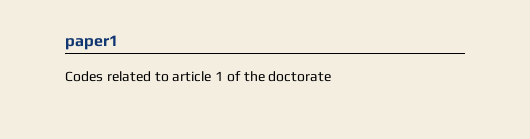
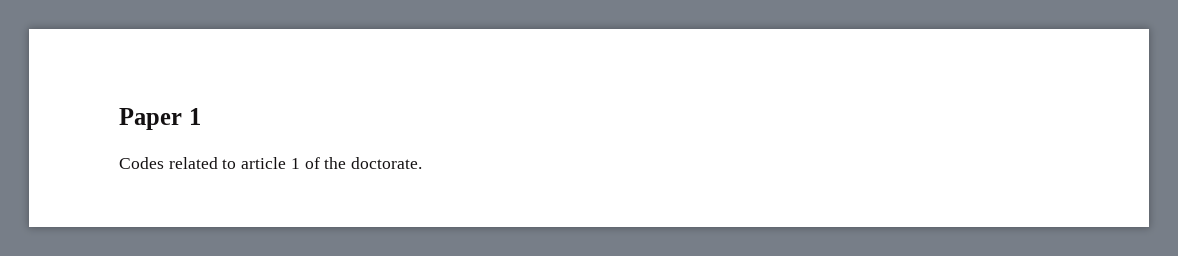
[65,35,118,50] paper1 -> [119,108,201,130] Paper 1
[268,71,332,82] doctorate -> [351,157,423,169] doctorate.

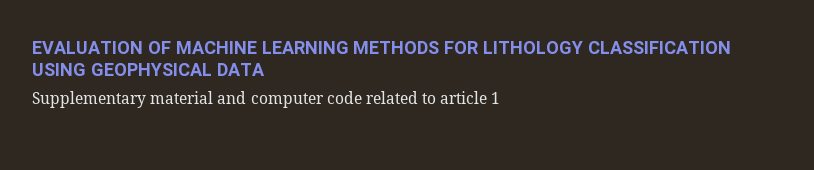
[119,108,201,130] [119,157,164,169] Paper 1 // Codes -> [32,41,732,54] [32,63,265,76] [32,91,362,108] EVALUATION OF MACHINE LEARNING METHODS FOR LITHOLOGY CLASSIFICATION USING GEOPHYSICAL DATA // Supplementary material and computer code
[304,157,423,169] of the doctorate. -> (501, 98) none

